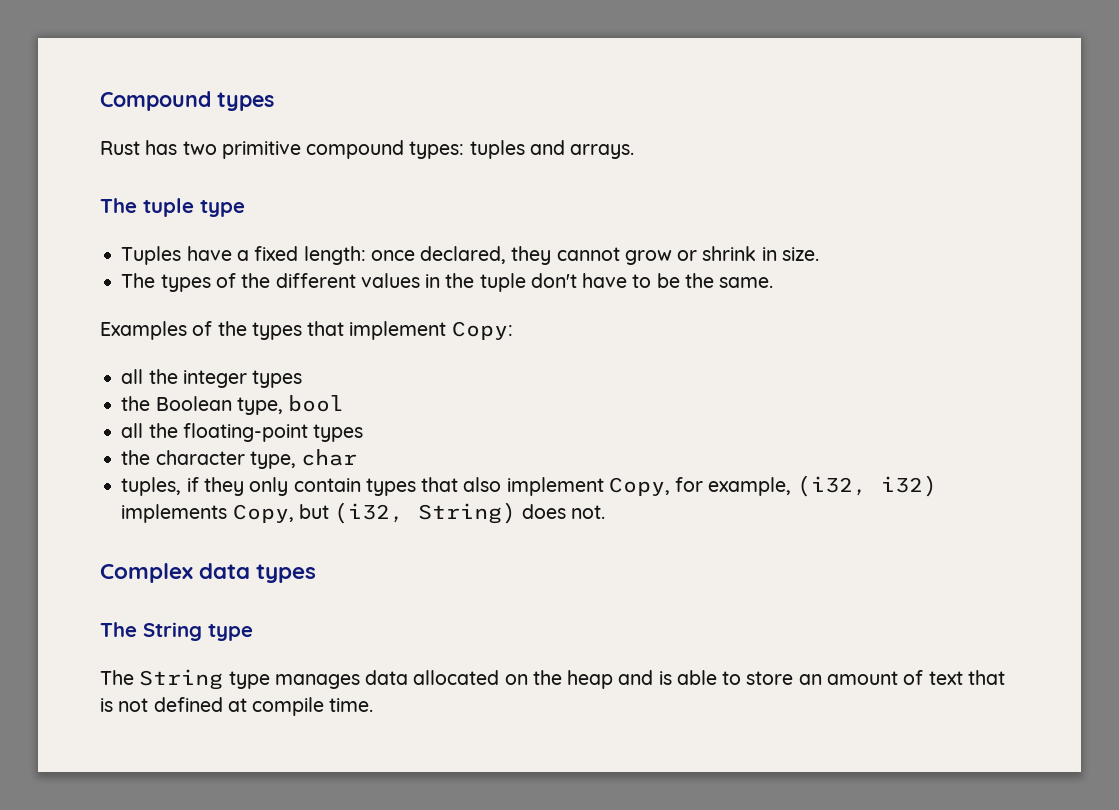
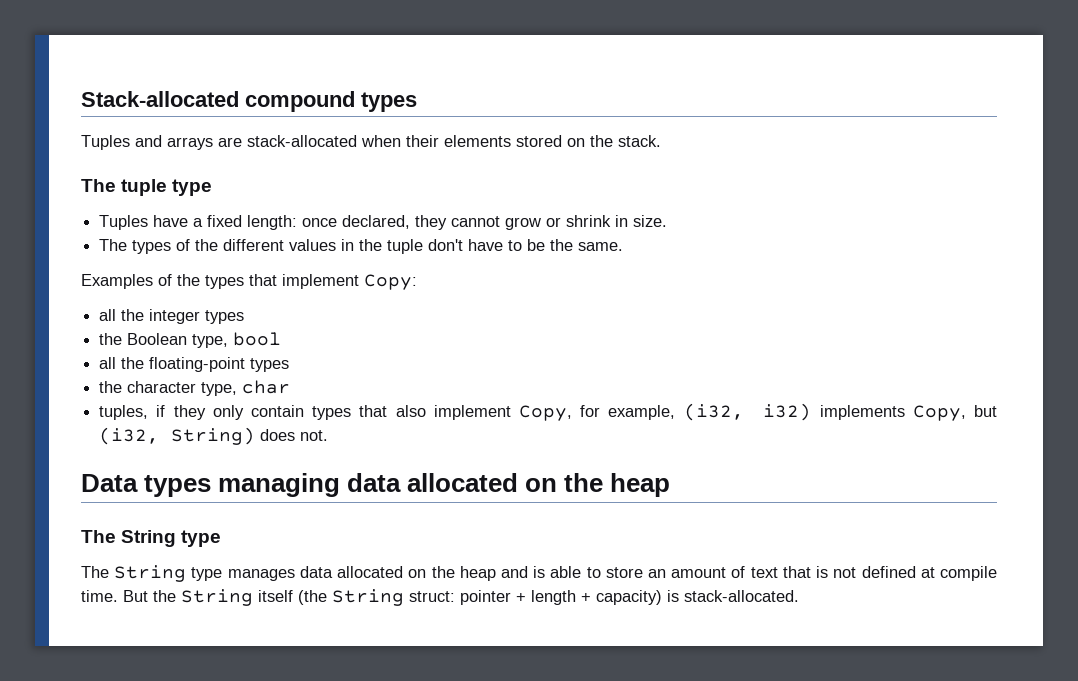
[100,91,274,111] [100,140,635,159] Compound types // Rust has two primitive compound types: tuples and arrays. -> [81,91,417,112] [81,135,661,150] Stack-allocated compound types // Tuples and arrays are stack-allocated when their elements stored on the stack.
[100,563,317,583] Complex data types -> [81,473,671,497] Data types managing data allocated on the heap
(374, 705) none -> [123,589,799,606] But the String itself (the String struct: pointer + length + capacity) is stack-allocated.

